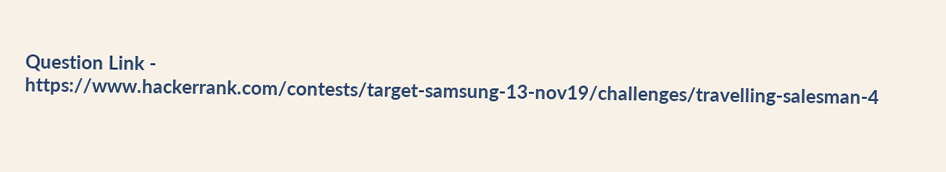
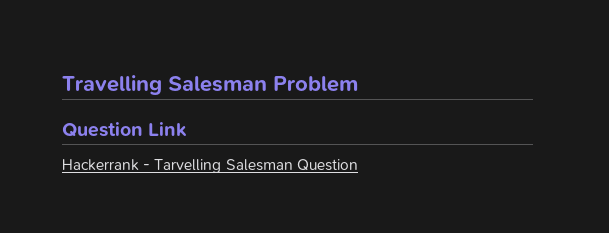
(25, 63) none -> [62,75,358,95] Travelling Salesman Problem //
[149,63,158,71] [24,77,879,108] - https://www.hackerrank.com/contests/target-samsung-13-nov19/challenges/travelling-salesman-4 -> [62,159,358,173] // Hackerrank - Tarvelling Salesman Question

